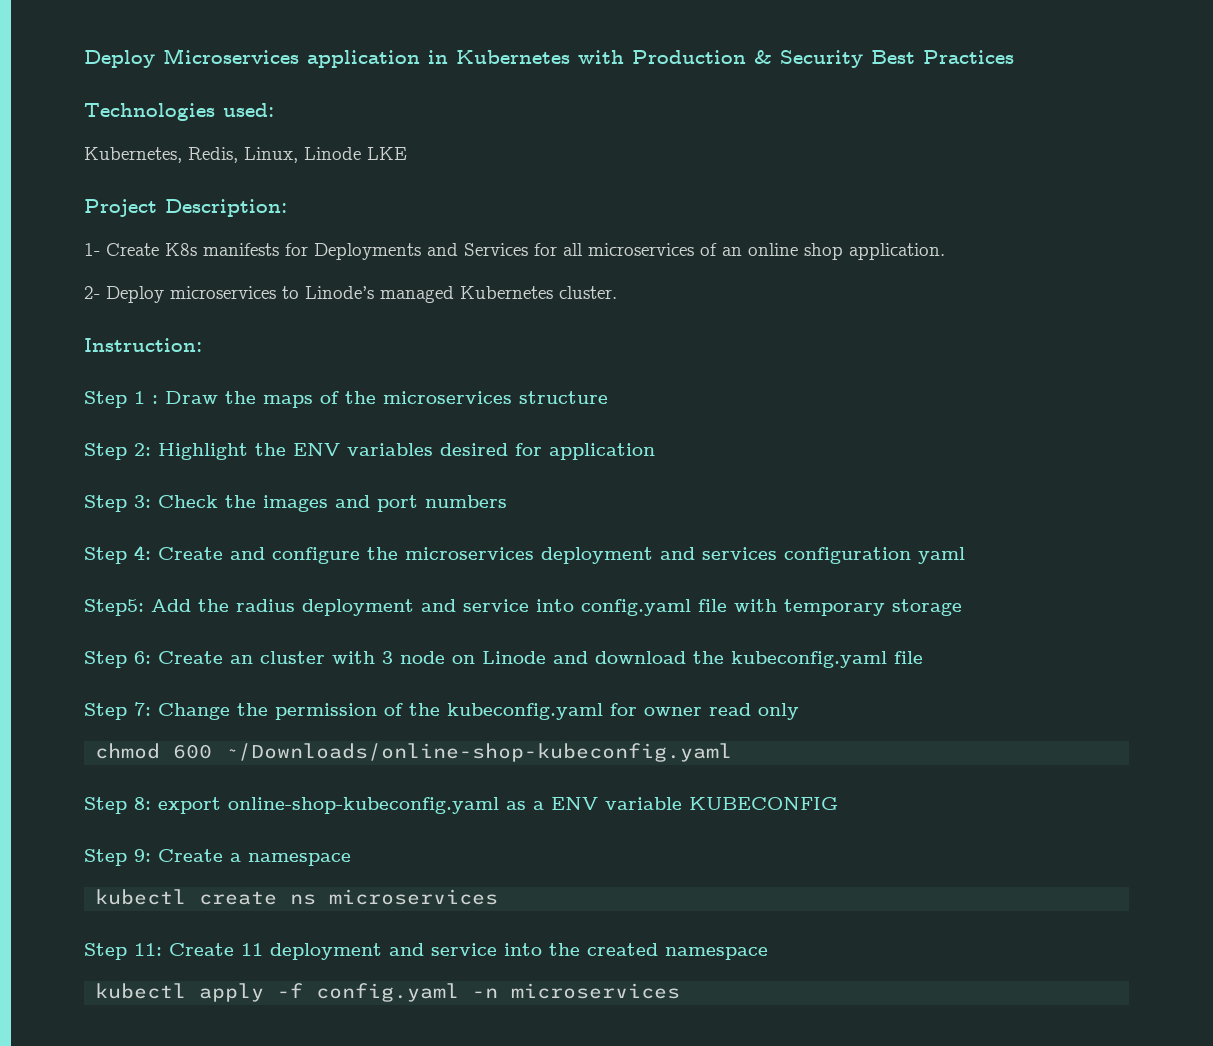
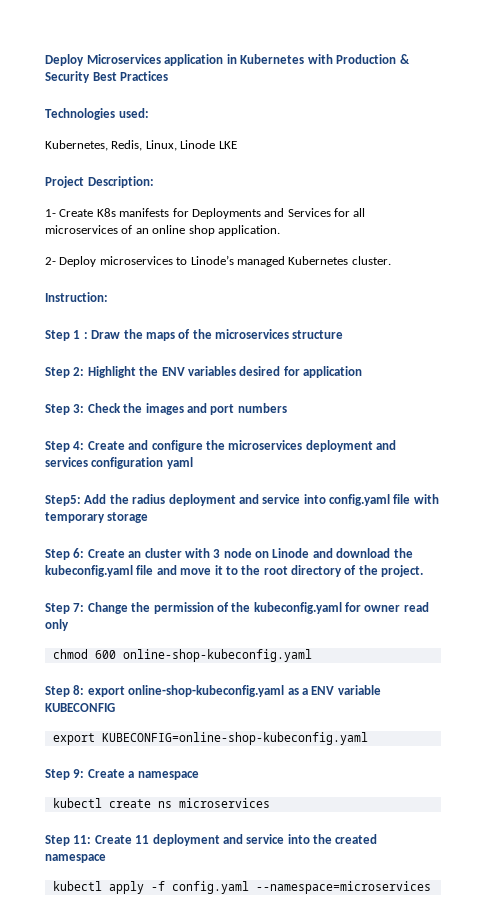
(923, 657) none -> [156,565,424,577] and move it to the root directory of the project.
[225,743,733,762] ~/Downloads/online-shop-kubeconfig.yaml -> [122,649,312,662] online-shop-kubeconfig.yaml
(838, 803) none -> [52,732,368,745] // export KUBECONFIG=online-shop-kubeconfig.yaml
[472,983,681,999] -n microservices -> [255,881,431,894] --namespace=microservices

